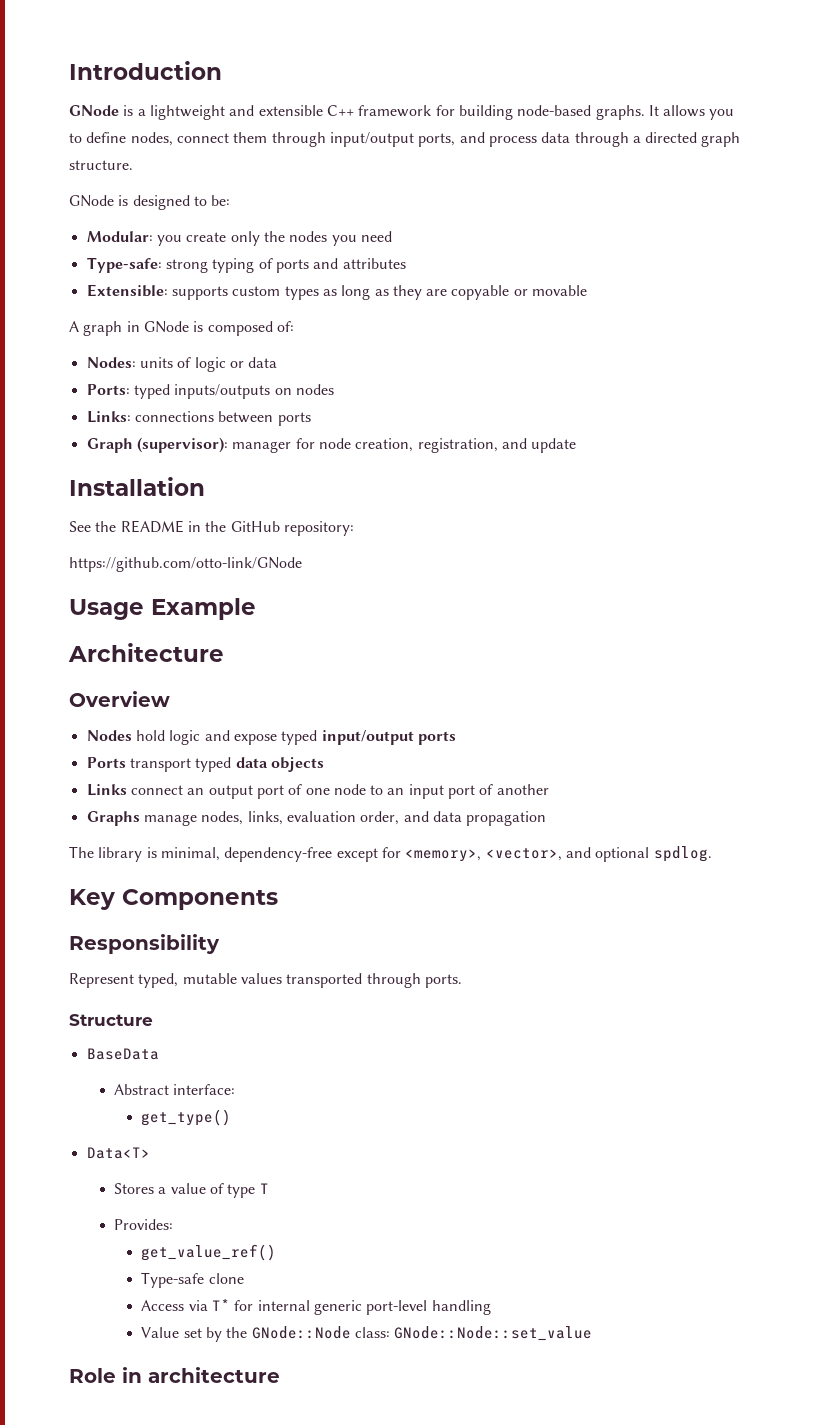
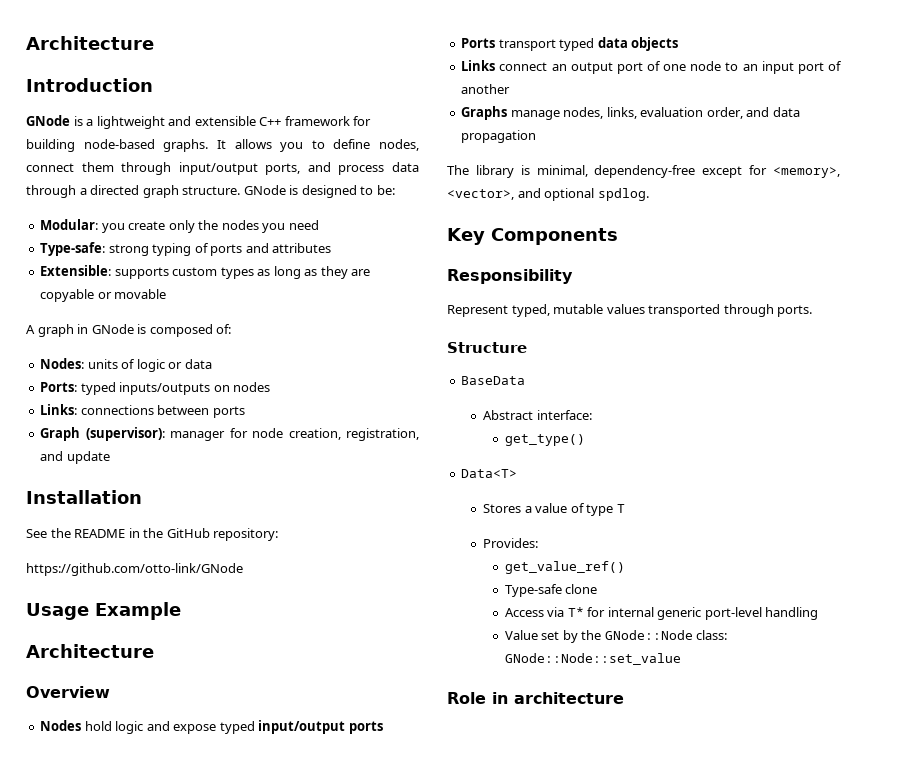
(69, 70) none -> [26,36,154,50] Architecture //
(133, 165) // -> (241, 190) none

